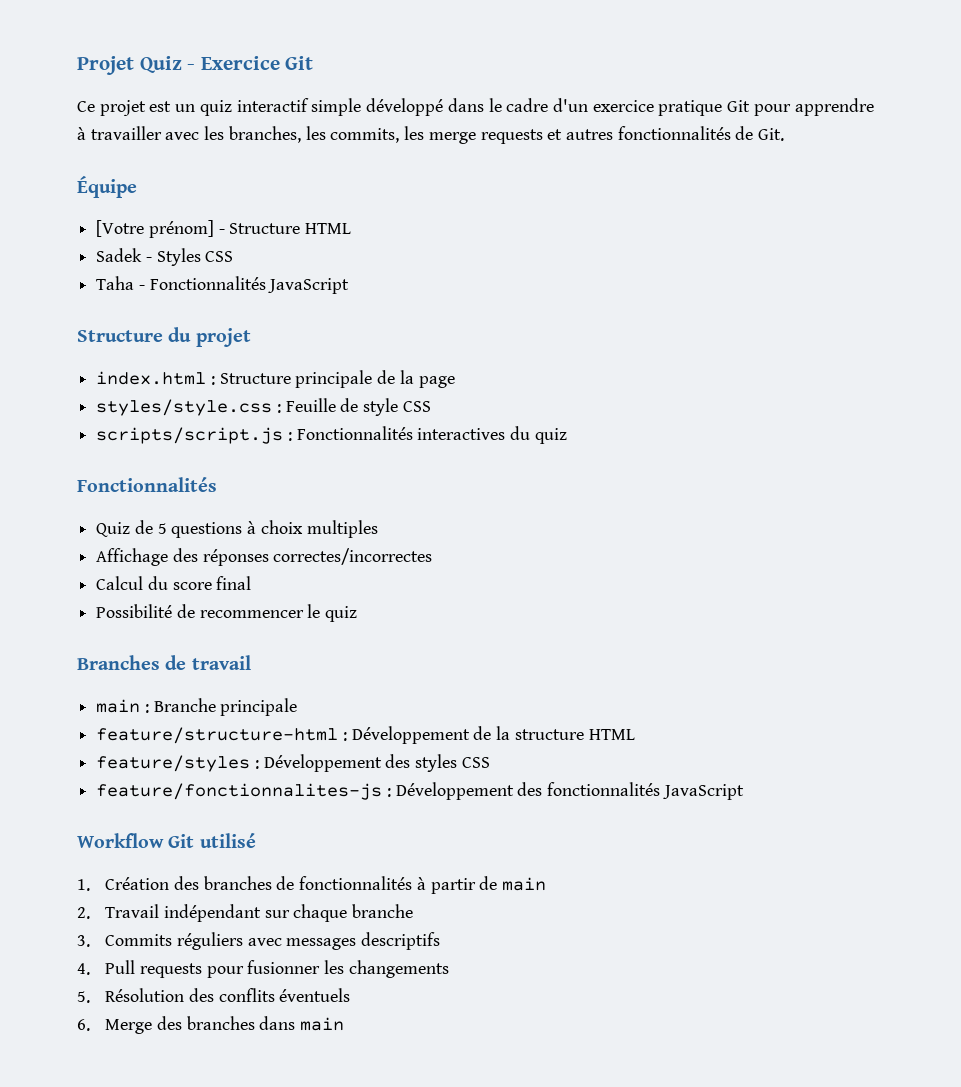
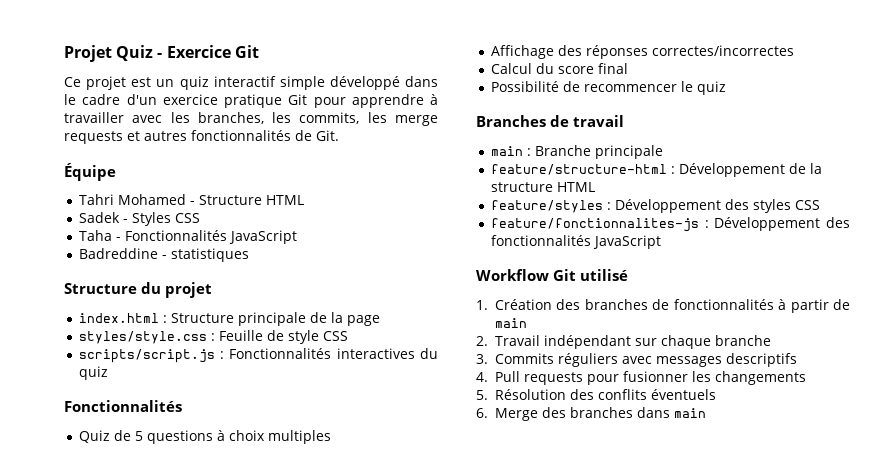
[96,220,214,238] [Votre prénom] -> [78,194,186,205] Tahri Mohamed
(350, 286) none -> [78,248,249,262] // Badreddine - statistiques

